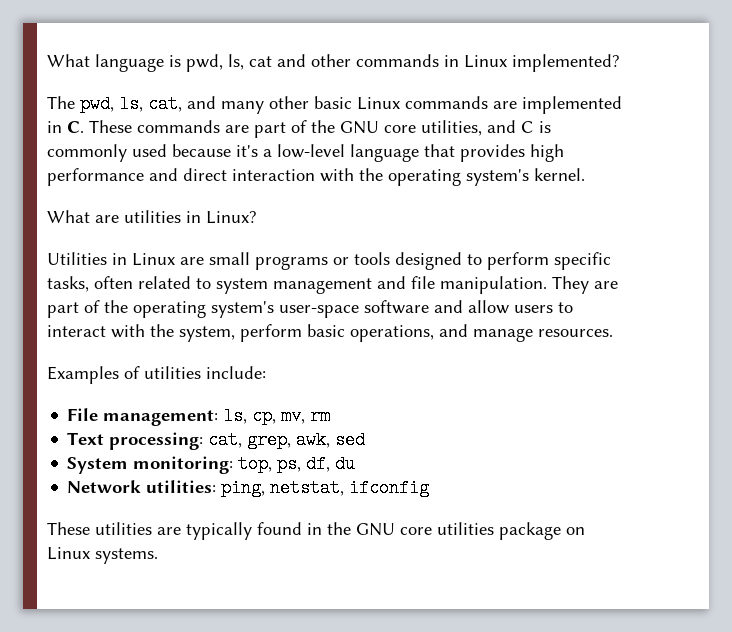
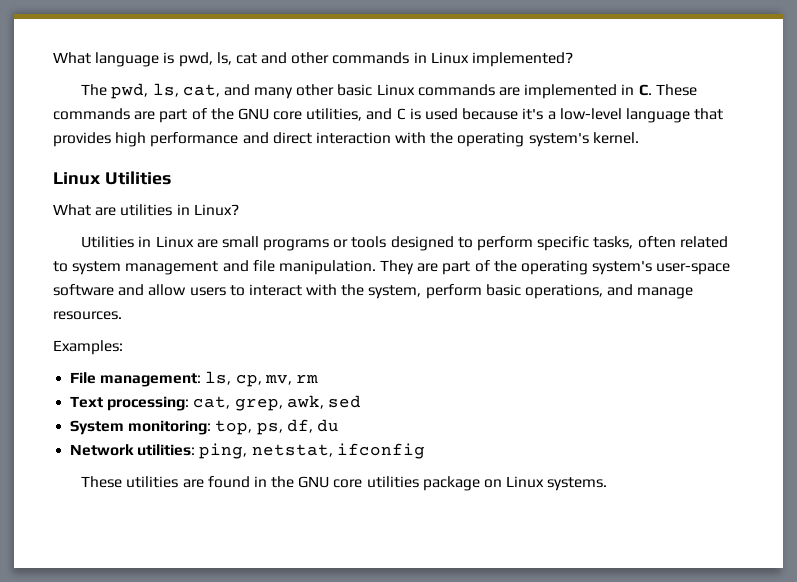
[47,144,127,162] commonly -> (421, 114) none
(585, 174) none -> [53,171,171,185] // Linux Utilities
[47,366,266,384] Examples of utilities include: -> [53,340,123,355] Examples:
[186,522,252,540] typically -> (204, 483) none

